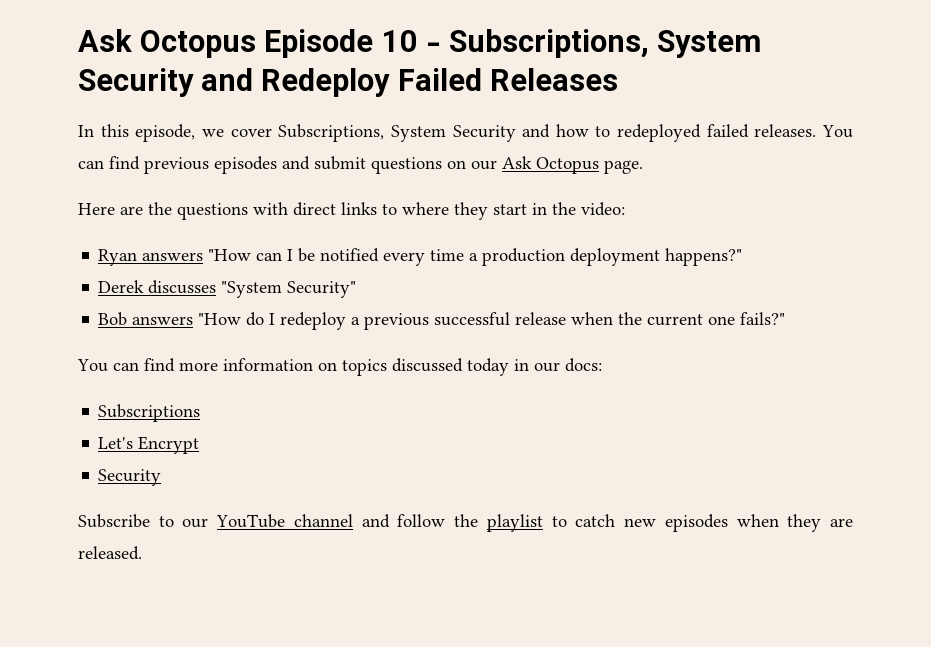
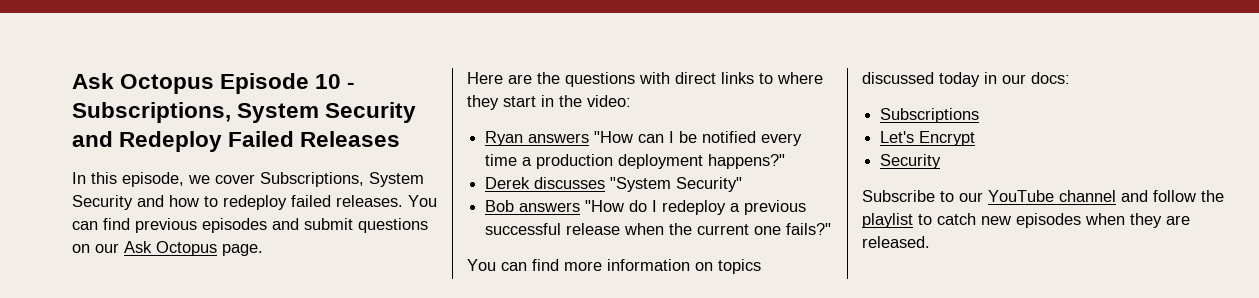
[617,124,702,142] redeployed -> [223,195,287,210] redeploy

